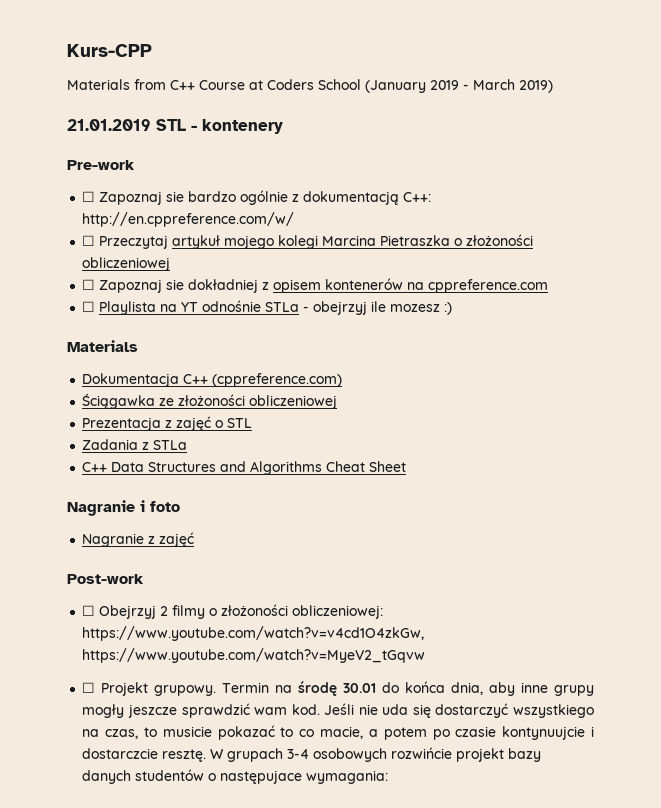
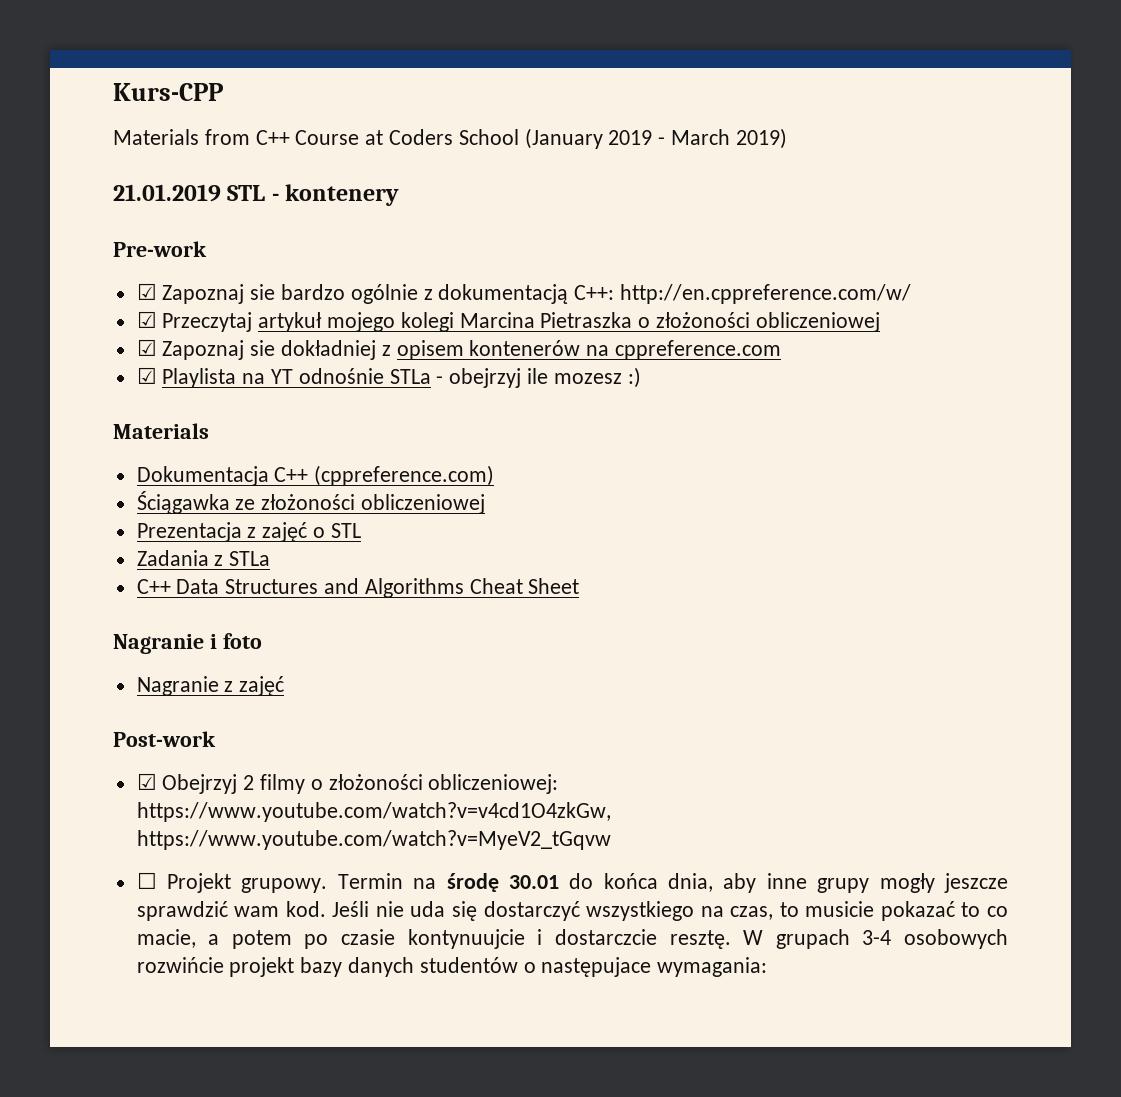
[82,191,96,202] ☐ -> [136,283,157,300] ☑
[82,235,96,246] ☐ -> [136,311,157,328] ☑
[82,279,96,290] ☐ -> [136,339,157,356] ☑
[82,301,96,312] ☐ -> [136,367,157,384] ☑
[82,605,96,616] ☐ -> [136,773,157,790] ☑

